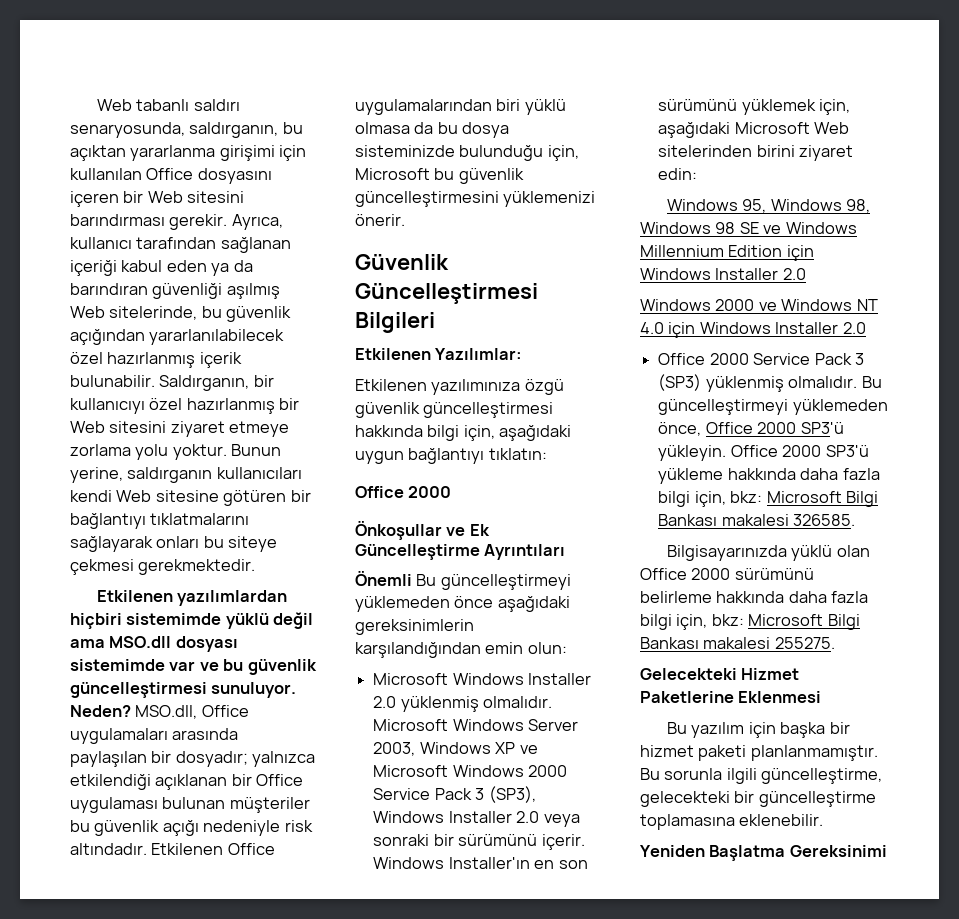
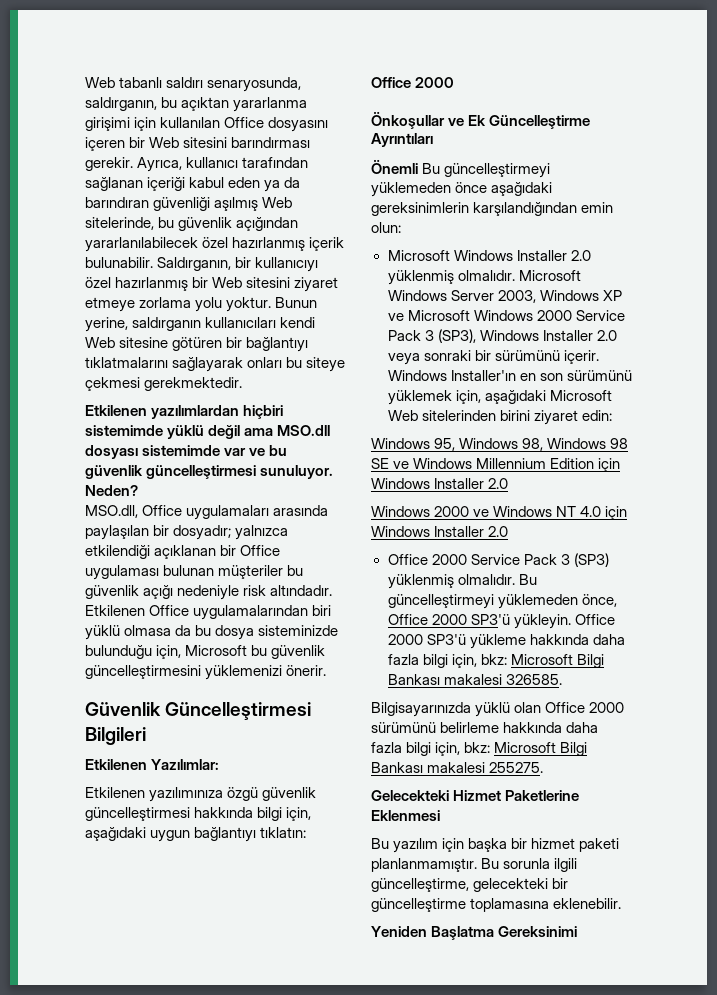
(131, 711) none -> (138, 490) //

